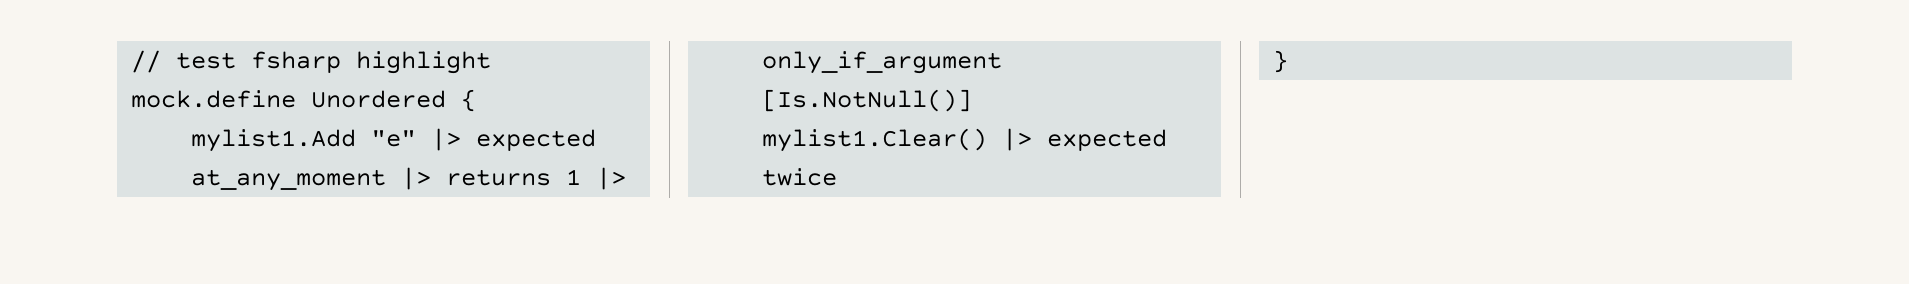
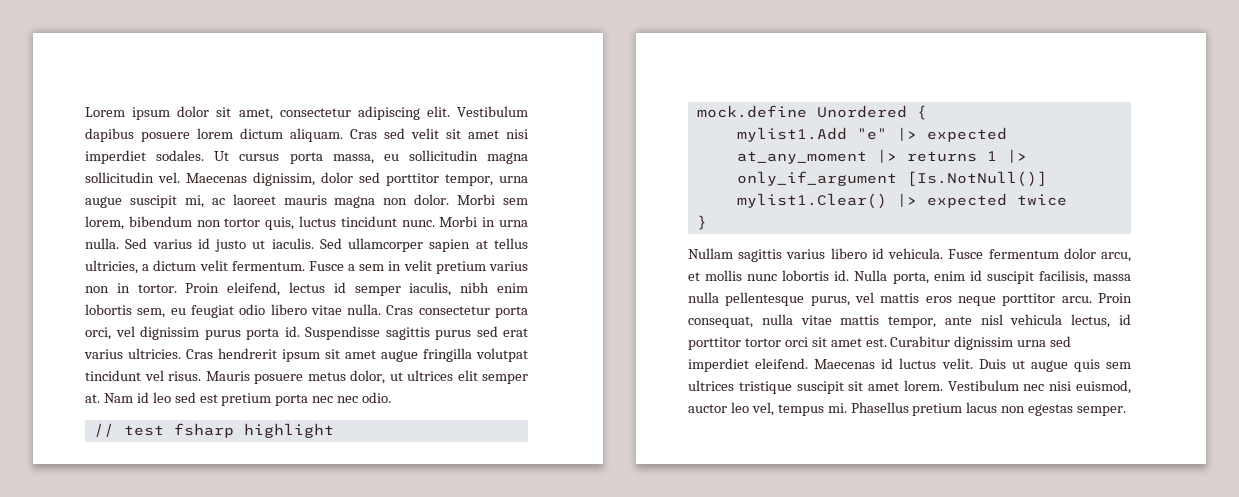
(130, 61) none -> [85,106,528,120] [85,128,528,142] [85,150,528,164] [85,172,528,186] [85,194,528,208] [85,216,529,230] [85,238,528,252] [85,260,528,274] [85,282,529,296] [85,304,529,318] [85,326,528,340] [84,348,528,362] [85,370,528,384] [85,392,392,406] Lorem ipsum dolor sit amet, consectetur adipiscing elit. Vestibulum dapibus posuere lorem dictum aliquam. Cras sed velit sit amet nisi imperdiet sodales. Ut cursus porta massa, eu sollicitudin magna sollicitudin vel. Maecenas dignissim, dolor sed porttitor tempor, urna augue suscipit mi, ac laoreet mauris magna non dolor. Morbi sem lorem, bibendum non tortor quis, luctus tincidunt nunc. Morbi in urna nulla. Sed varius id justo ut iaculis. Sed ullamcorper sapien at tellus ultricies, a dictum velit fermentum. Fusce a sem in velit pretium varius non in tortor. Proin eleifend, lectus id semper iaculis, nibh enim lobortis sem, eu feugiat odio libero vitae nulla. Cras consectetur porta orci, vel dignissim purus porta id. Suspendisse sagittis purus sed erat varius ultricies. Cras hendrerit ipsum sit amet augue fringilla volutpat tincidunt vel risus. Mauris posuere metus dolor, ut ultrices elit semper at. Nam id leo sed est pretium porta nec nec odio. //
(1288, 61) none -> [688,248,1131,262] [688,270,1131,284] [688,292,1132,306] [688,314,1131,328] [688,336,1072,350] [688,358,1131,372] [688,380,1131,394] [688,402,1127,416] // Nullam sagittis varius libero id vehicula. Fusce fermentum dolor arcu, et mollis nunc lobortis id. Nulla porta, enim id suscipit facilisis, massa nulla pellentesque purus, vel mattis eros neque porttitor arcu. Proin consequat, nulla vitae mattis tempor, ante nisl vehicula lectus, id porttitor tortor orci sit amet est. Curabitur dignissim urna sed imperdiet eleifend. Maecenas id luctus velit. Duis ut augue quis sem ultrices tristique suscipit sit amet lorem. Vestibulum nec nisi euismod, auctor leo vel, tempus mi. Phasellus pretium lacus non egestas semper.

